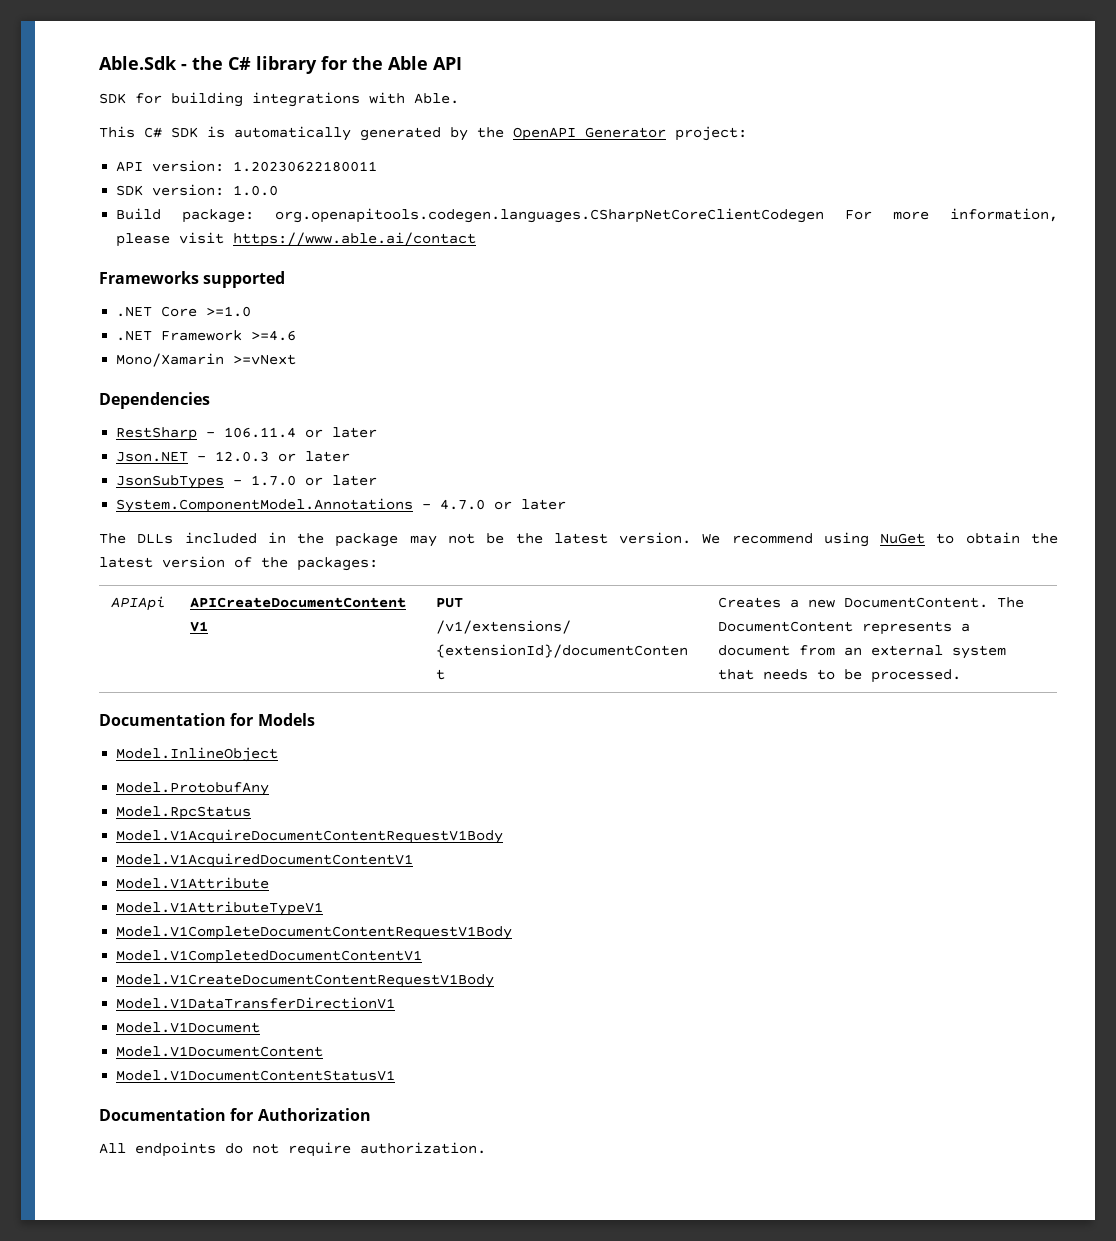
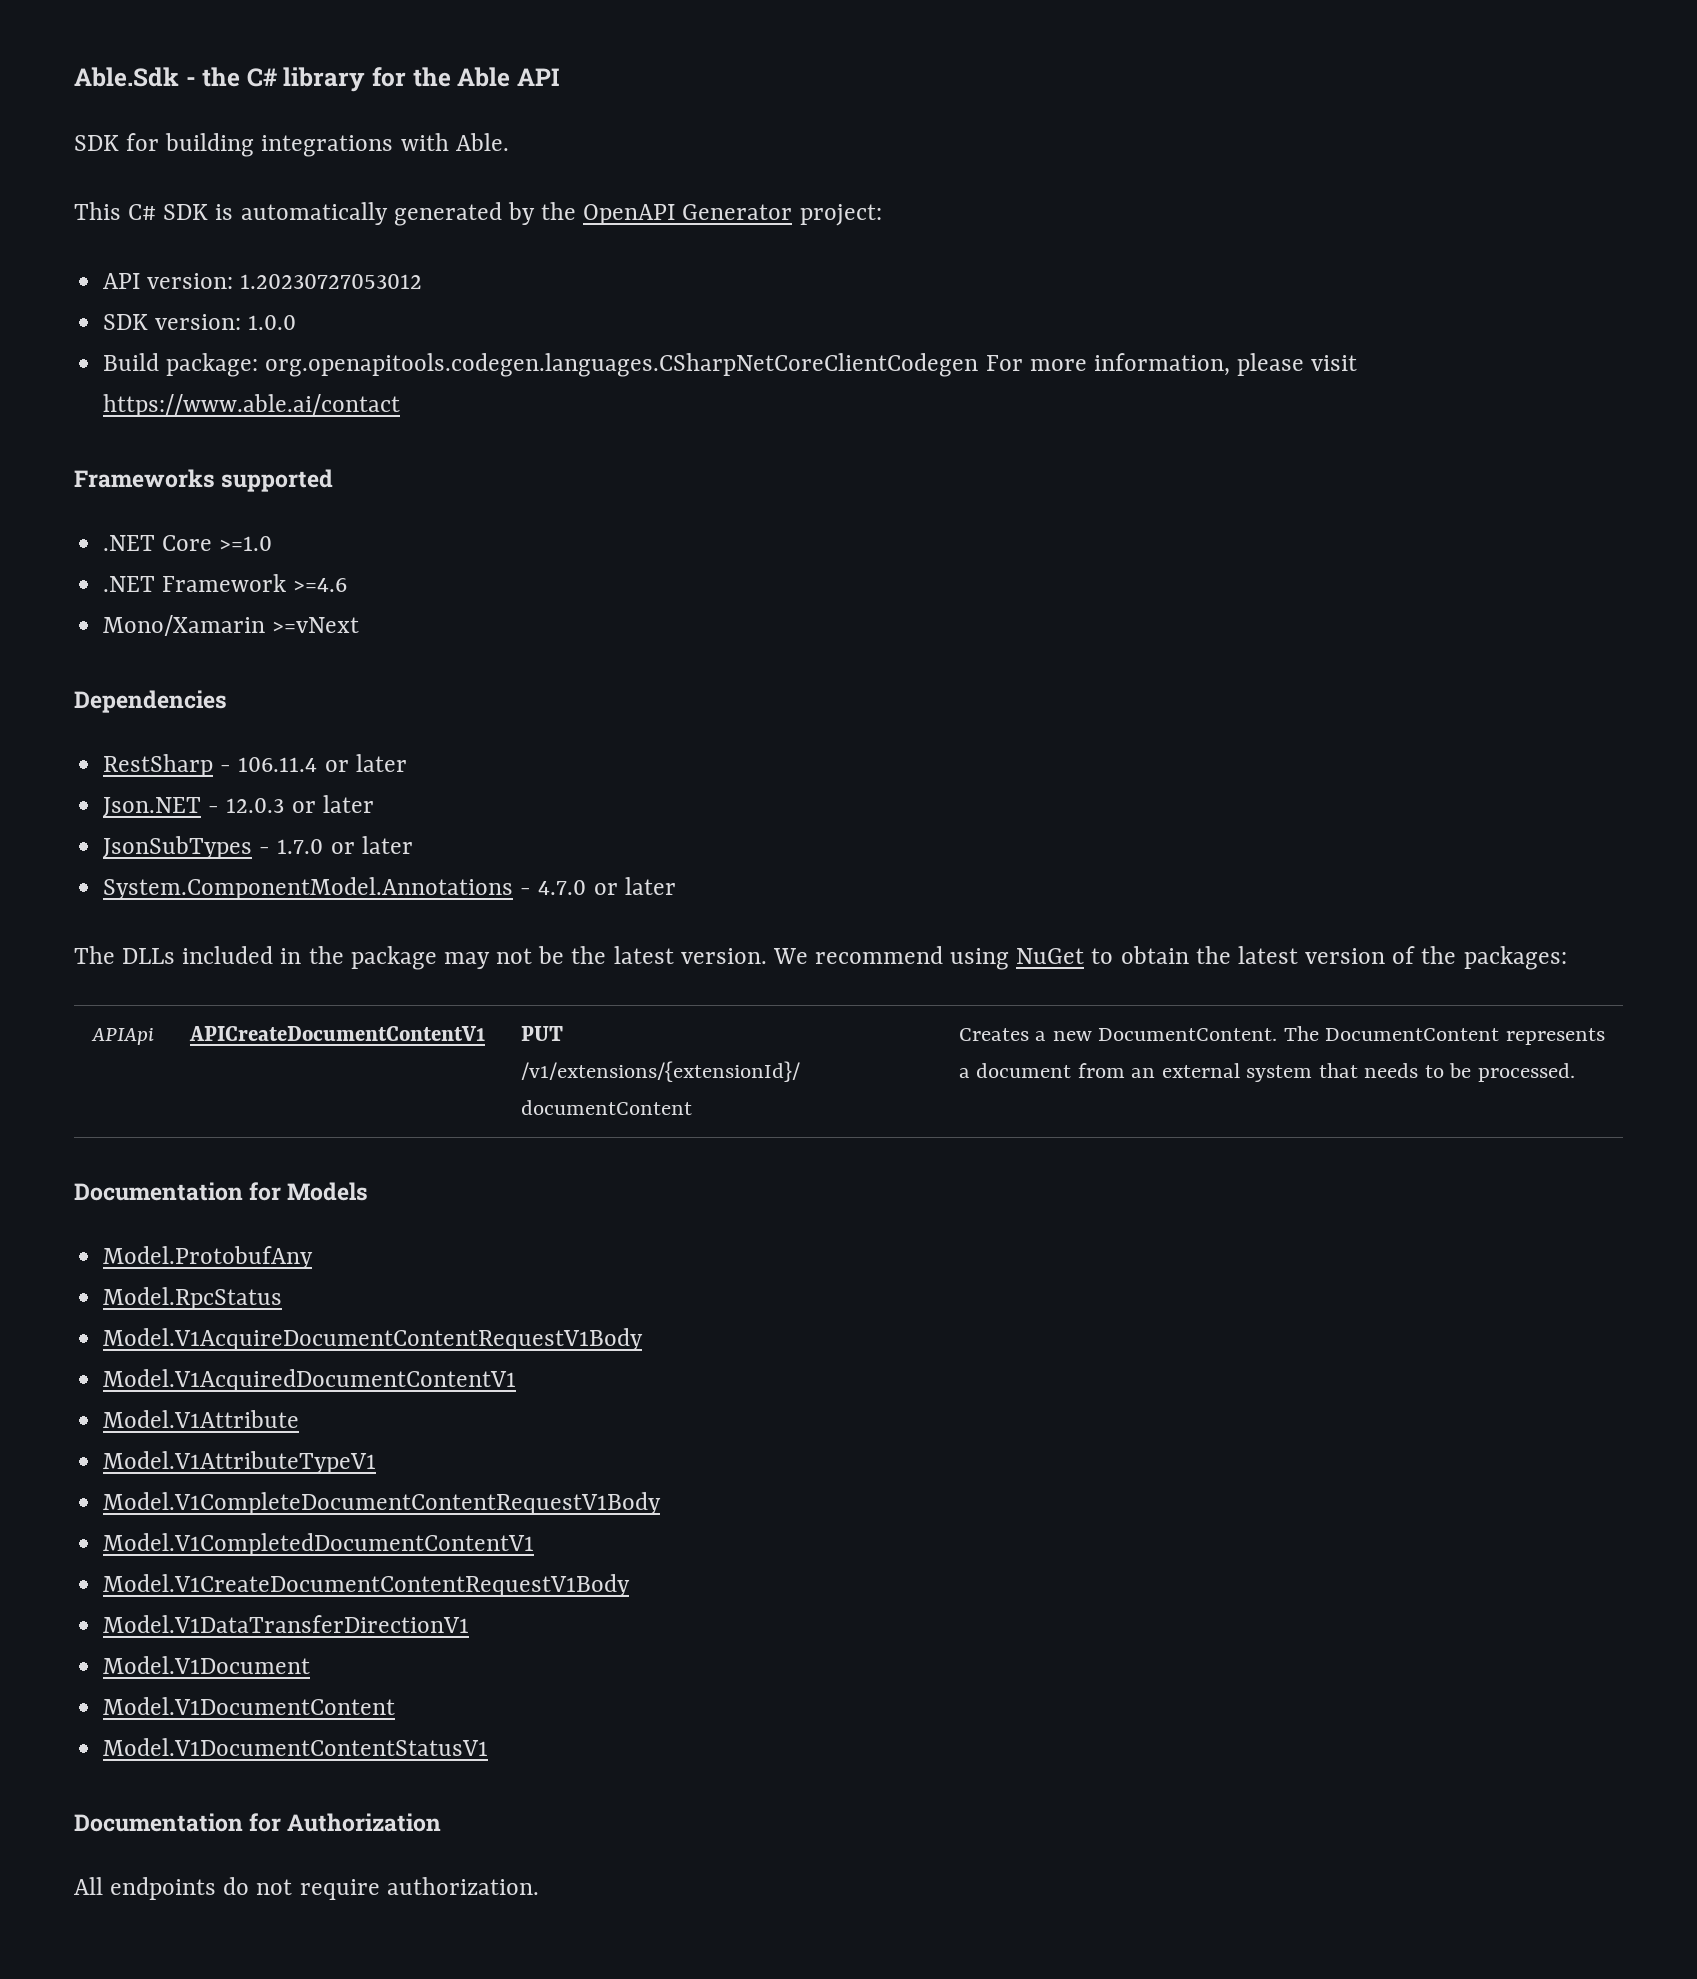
[233,161,378,172] 1.20230622180011 -> [240,274,423,289] 1.20230727053012
[116,747,279,762] // Model.InlineObject -> (369, 1191) none

